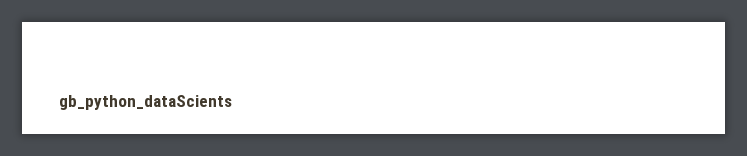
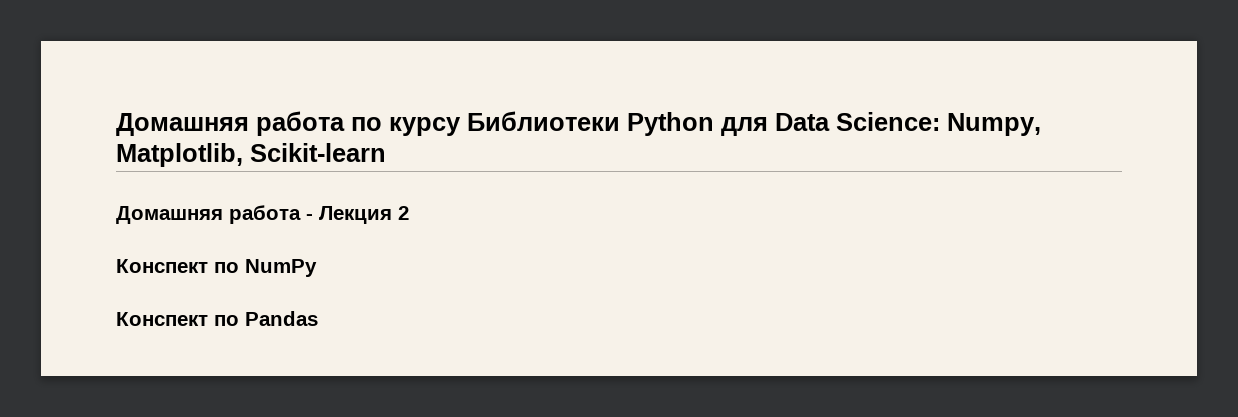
[59,95,232,110] gb_python_dataScients -> [116,111,1041,136] [116,143,386,167] [116,205,409,224] [116,259,317,277] [116,311,318,326] Домашняя работа по курсу Библиотеки Python для Data Science: Numpy, Matplotlib, Scikit-learn // Домашняя работа - Лекция 2 // Конспект по NumPy // Конспект по Pandas

